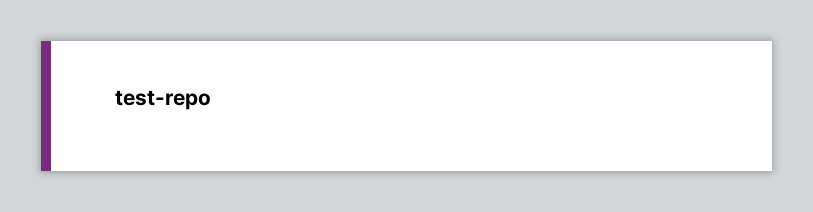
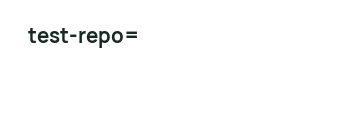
[115,90,211,110] test-repo -> [28,28,139,48] test-repo=

